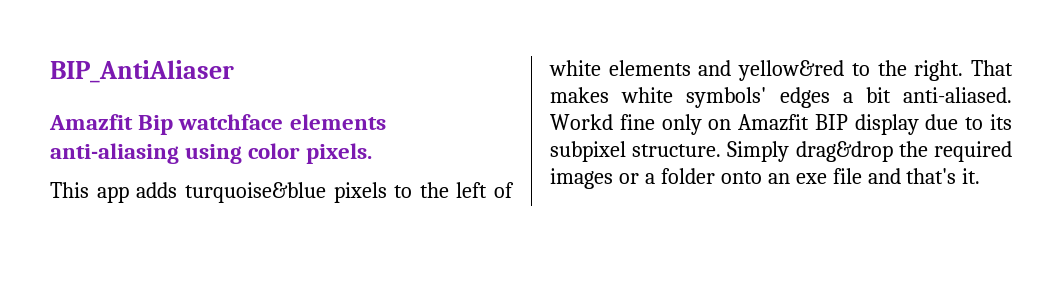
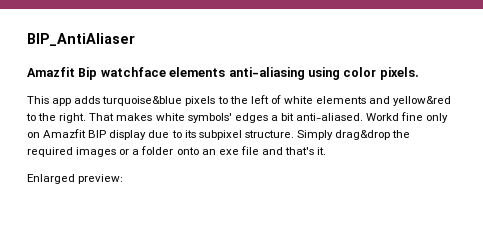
(981, 176) none -> [27,174,124,184] // Enlarged preview:

